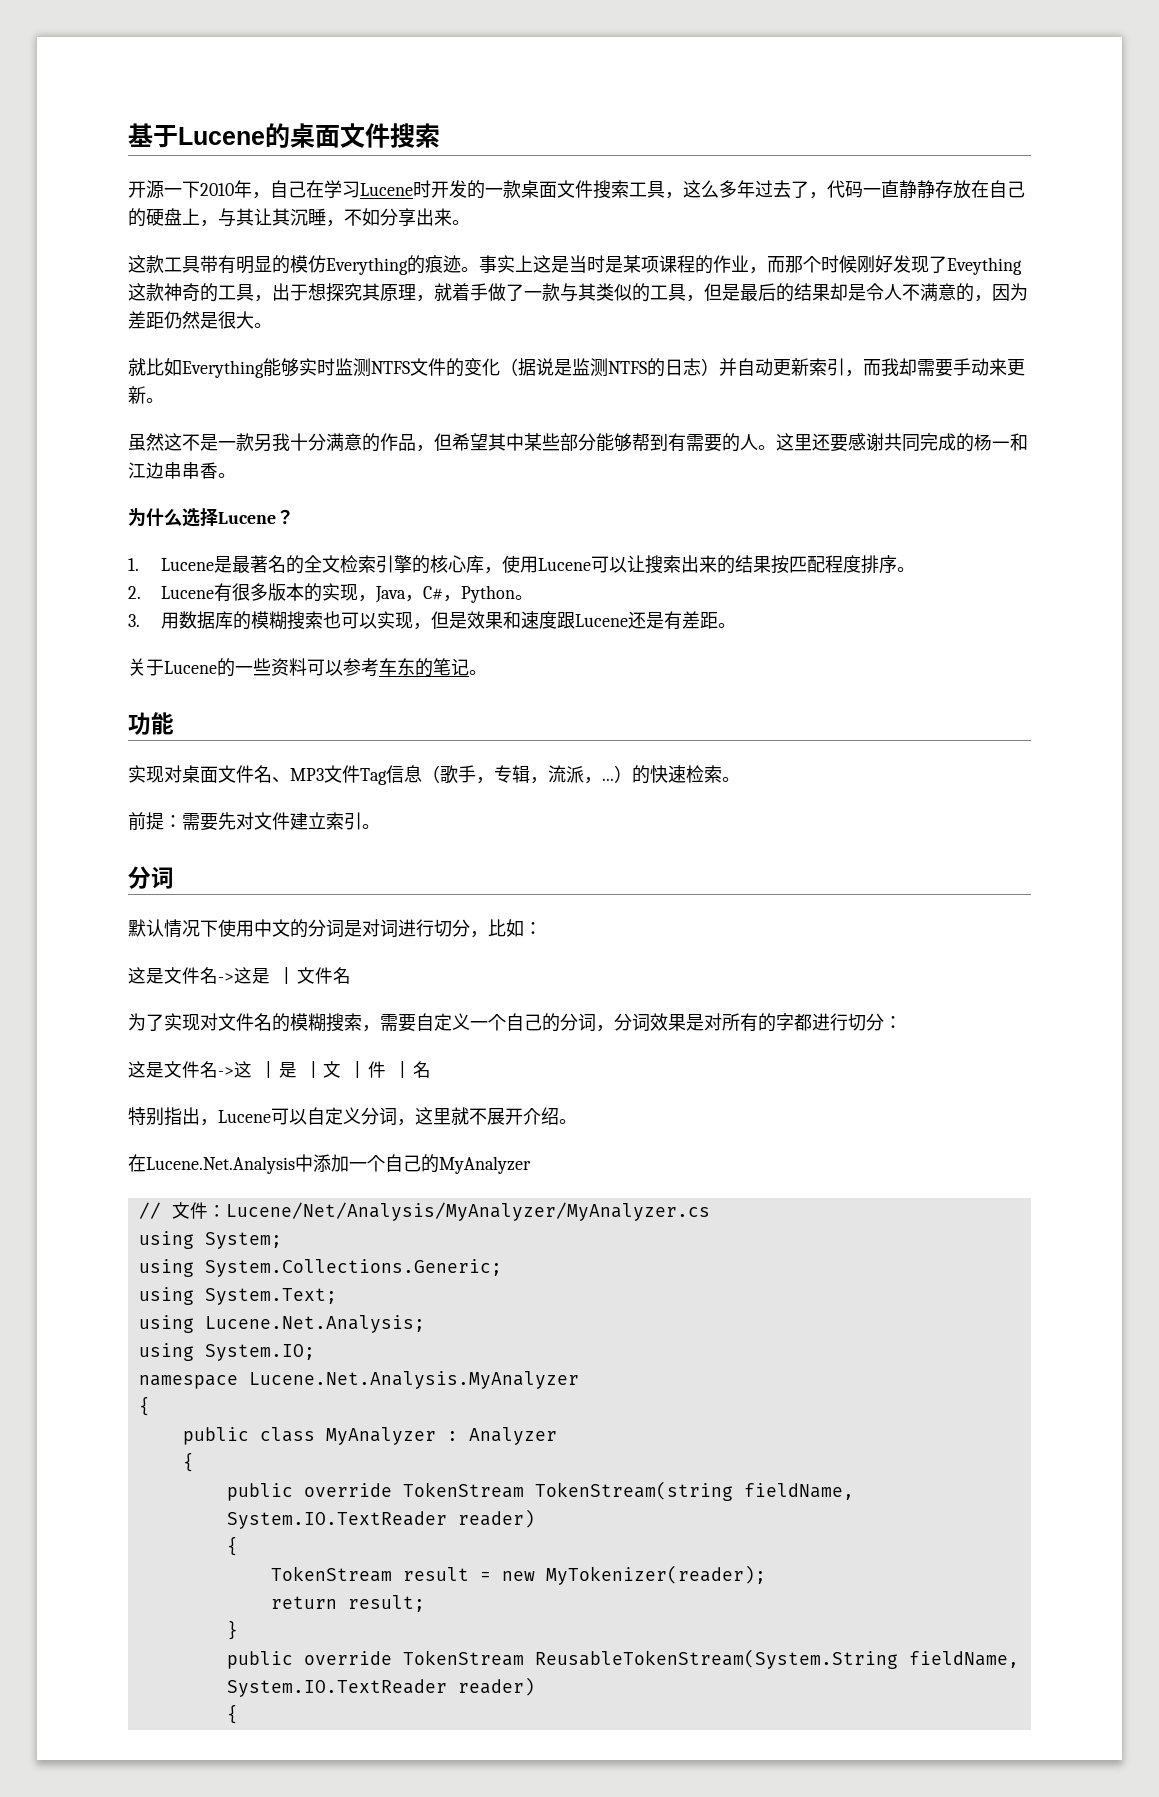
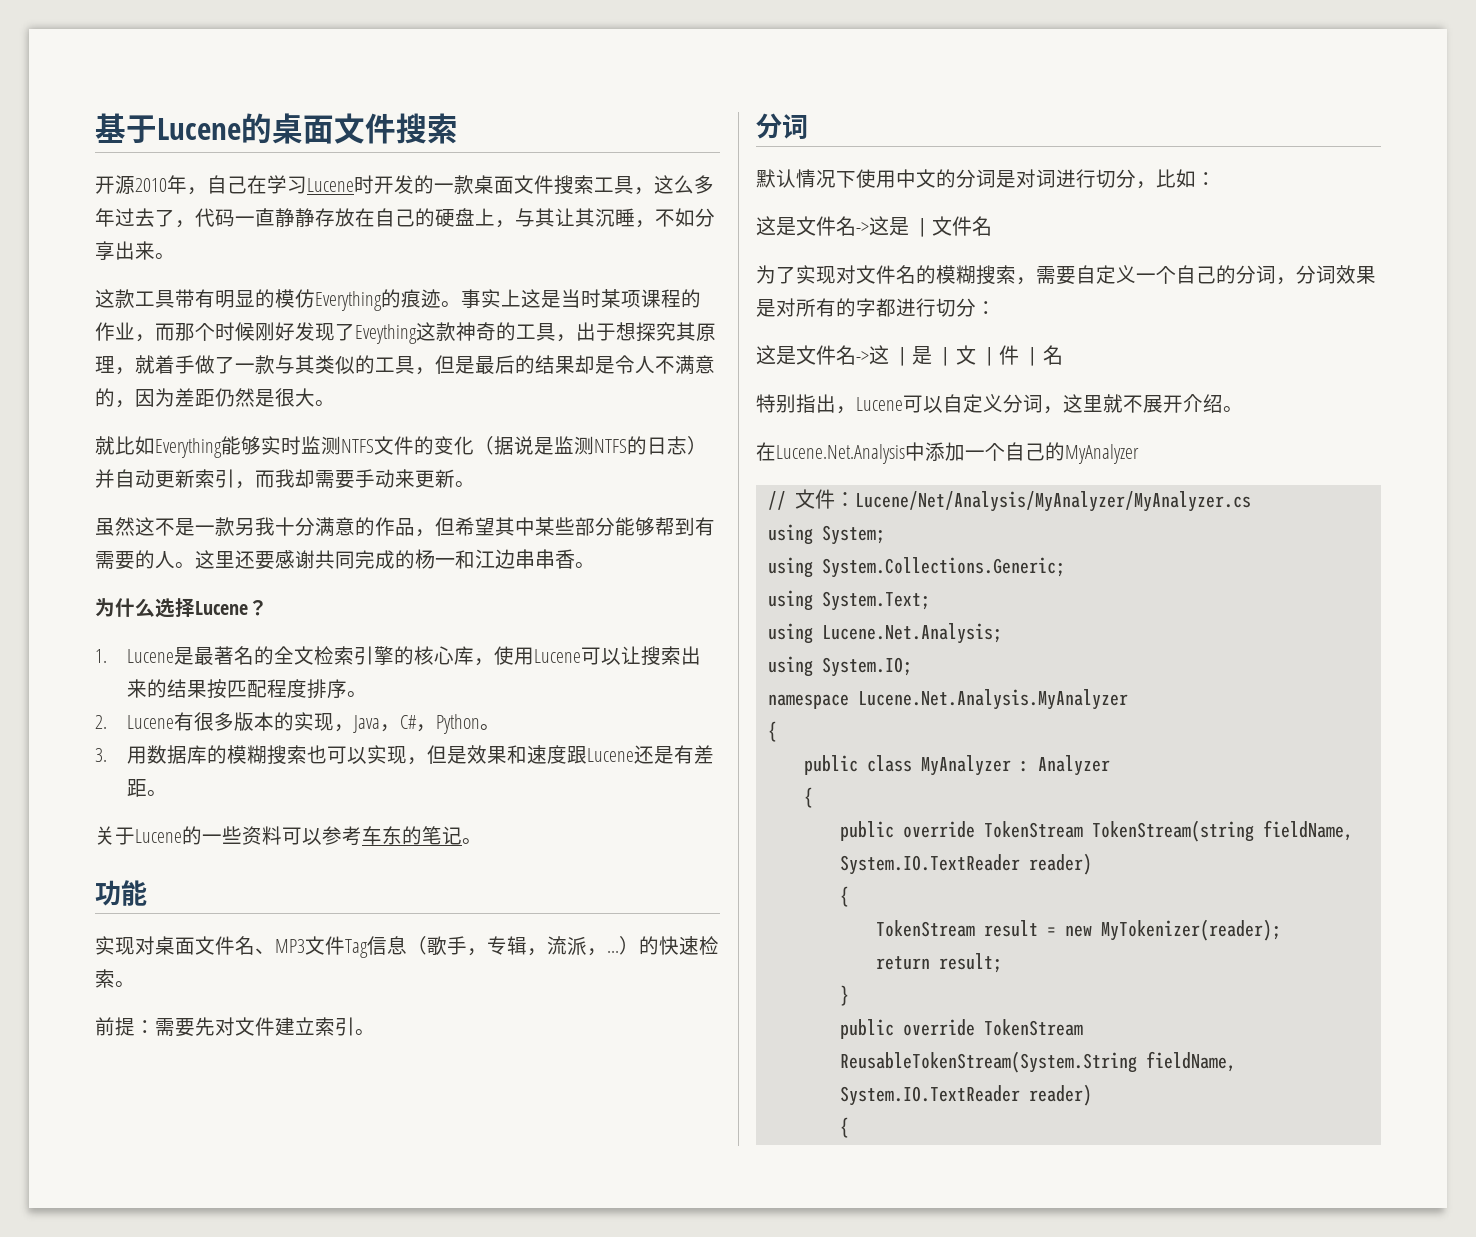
[164,181,200,198] 一下 -> (135, 185) none
[605,256,623,273] 是 -> (601, 298) none

